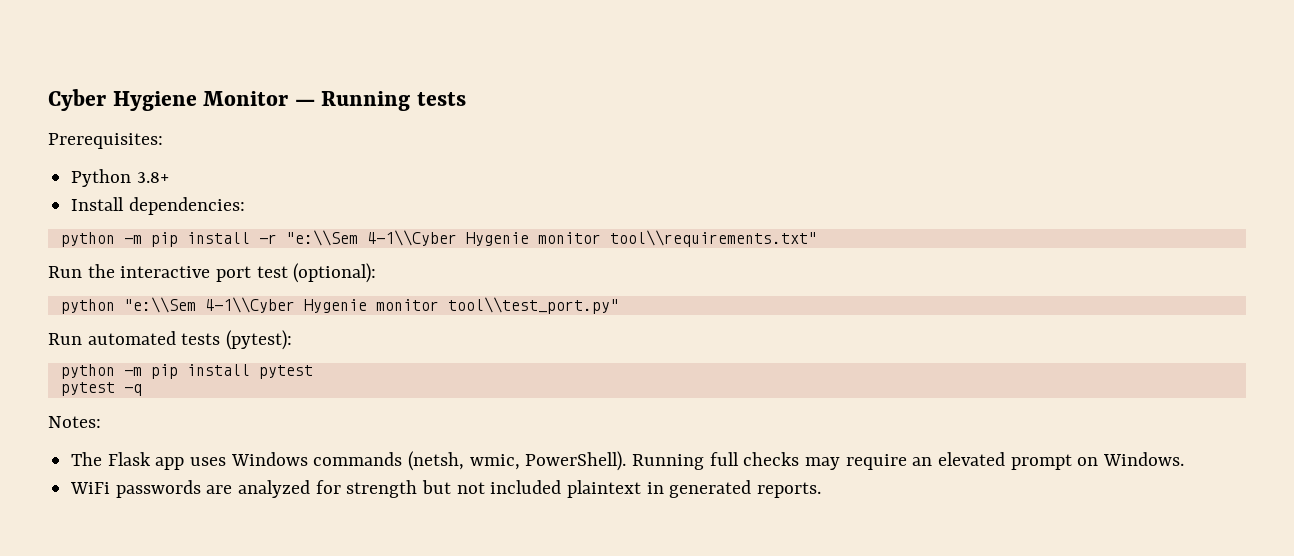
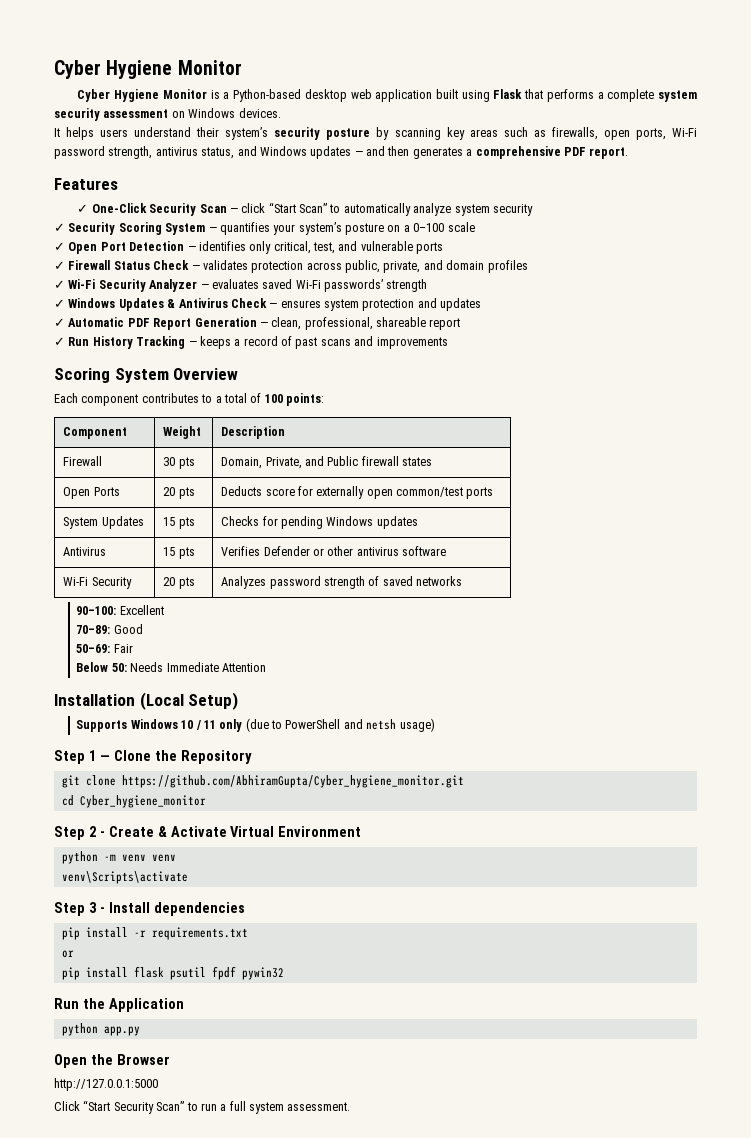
[48,89,467,111] [48,133,163,149] [71,169,169,187] [71,197,245,215] [60,230,817,247] [48,263,377,283] [60,297,619,314] [48,330,293,350] [60,364,313,379] [60,382,142,396] [48,416,101,428] [71,451,1185,471] [70,480,822,498] Cyber Hygiene Monitor — Running tests // Prerequisites: // Python 3.8+ // Install dependencies: // python -m pip install -r "e:\\Sem 4-1\\Cyber Hygenie monitor tool\\requirements.txt" // Run the interactive port test (optional): // python "e:\\Sem 4-1\\Cyber Hygenie monitor tool\\test_port.py" // Run automated tests (pytest): // python -m pip install pytest // pytest -q // Notes: // The Flask app uses Windows commands (netsh, wmic, PowerShell). Running full checks may require an elevated prompt on Windows. // WiFi passwords are analyzed for strength but not included plaintext in generated reports. -> [54,60,242,79] [77,89,697,102] [54,108,281,121] [54,127,697,140] [54,146,629,159] [54,178,118,190] [77,202,533,216] [54,222,475,235] [54,241,444,254] [54,260,528,273] [54,279,428,292] [54,298,482,311] [54,317,461,330] [54,336,448,349] [54,368,239,383] [54,393,324,406] [63,427,128,439] [163,426,202,439] [221,426,286,439] [63,456,103,466] [163,457,195,469] [221,456,433,469] [63,487,120,499] [163,487,195,499] [221,486,494,499] [63,516,144,529] [163,517,195,529] [221,516,418,529] [63,547,107,556] [163,547,195,559] [221,546,447,556] [63,577,132,589] [163,577,195,589] [221,576,463,589] [76,605,164,615] [76,624,143,634] [76,644,133,653] [76,662,266,672] [54,692,239,710] [76,718,435,732] [54,750,252,764] [61,775,464,788] [61,795,206,808] [54,826,362,840] [61,851,176,864] [61,871,188,884] [54,902,245,916] [61,927,248,940] [61,950,74,958] [61,966,284,980] [54,998,184,1012] [61,1023,140,1036] [54,1054,170,1068] [54,1078,158,1091] [54,1100,351,1114] Cyber Hygiene Monitor // Cyber Hygiene Monitor is a Python-based desktop web application built using Flask that performs a complete system security assessment on Windows devices. // It helps users understand their system’s security posture by scanning key areas such as firewalls, open ports, Wi-Fi password strength, antivirus status, and Windows updates — and then generates a comprehensive PDF report. // Features // ✓ One-Click Security Scan — click “Start Scan” to automatically analyze system security // ✓ Security Scoring System — quantifies your system’s posture on a 0–100 scale // ✓ Open Port Detection — identifies only critical, test, and vulnerable ports // ✓ Firewall Status Check — validates protection across public, private, and domain profiles // ✓ Wi-Fi Security Analyzer — evaluates saved Wi-Fi passwords’ strength // ✓ Windows Updates & Antivirus Check — ensures system protection and updates // ✓ Automatic PDF Report Generation — clean, professional, shareable report // ✓ Run History Tracking — keeps a record of past scans and improvements // Scoring System Overview // Each component contributes to a total of 100 points: // Component | Weight | Description // Firewall | 30 pts | Domain, Private, and Public firewall states // Open Ports | 20 pts | Deducts score for externally open common/test ports // System Updates | 15 pts | Checks for pending Windows updates // Antivirus | 15 pts | Verifies Defender or other antivirus software // Wi-Fi Security | 20 pts | Analyzes password strength of saved networks // 90–100: Excellent // 70–89: Good // 50–69: Fair // Below 50: Needs Immediate Attention // Installation (Local Setup) // Supports Windows 10 / 11 only (due to PowerShell and netsh usage) // Step 1 — Clone the Repository // git clone https://github.com/AbhiramGupta/Cyber_hygiene_monitor.git // cd Cyber_hygiene_monitor // Step 2 - Create & Activate Virtual Environment // python -m venv venv // venv\Scripts\activate // Step 3 - Install dependencies // pip install -r requirements.txt // or // pip install flask psutil fpdf pywin32 // Run the Application // python app.py // Open the Browser // http://127.0.0.1:5000 // Click “Start Security Scan” to run a full system assessment.

